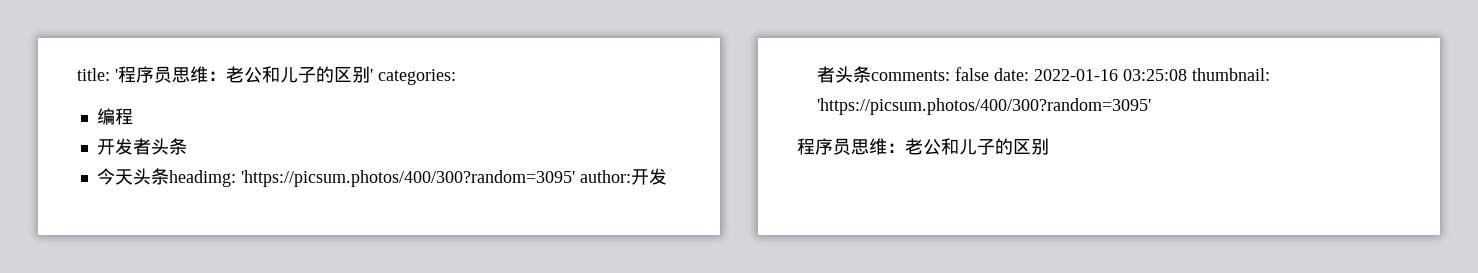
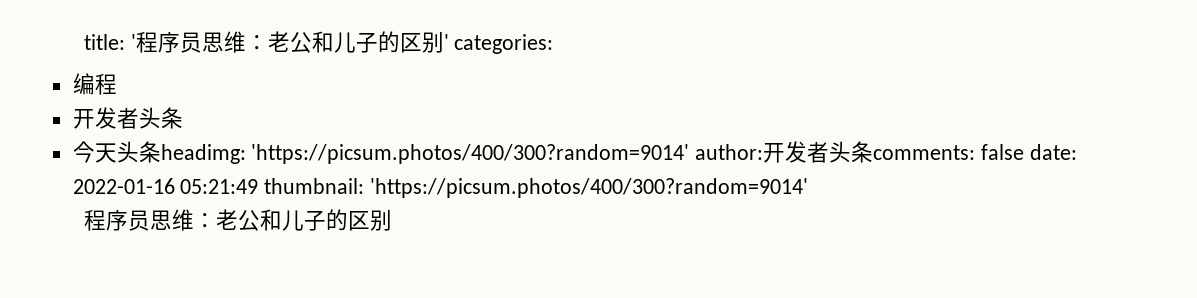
[240,170,575,187] 'https://picsum.photos/400/300?random=3095' -> [251,144,690,164] 'https://picsum.photos/400/300?random=9014'
[1122,68,1270,81] [816,98,1151,115] 03:25:08 thumbnail: 'https://picsum.photos/400/300?random=3095' -> [180,178,809,198] 05:21:49 thumbnail: 'https://picsum.photos/400/300?random=9014'

